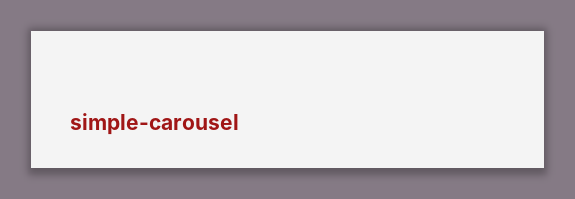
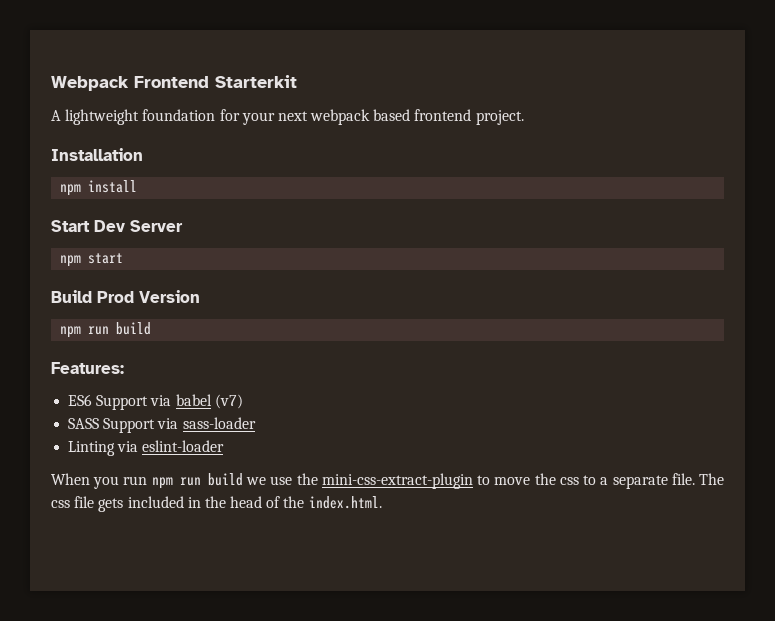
[70,113,239,135] simple-carousel -> [51,75,297,91] [51,109,524,125] [51,148,143,161] [60,180,138,196] [51,220,183,232] [60,253,124,267] [51,290,200,303] [60,322,152,338] [51,362,124,374] [68,394,243,410] [68,417,256,433] [68,440,225,456] [51,473,724,489] [51,496,382,512] Webpack Frontend Starterkit // A lightweight foundation for your next webpack based frontend project. // Installation // npm install // Start Dev Server // npm start // Build Prod Version // npm run build // Features: // ES6 Support via babel (v7) // SASS Support via sass-loader // Linting via eslint-loader // When you run npm run build we use the mini-css-extract-plugin to move the css to a separate file. The css file gets included in the head of the index.html.

